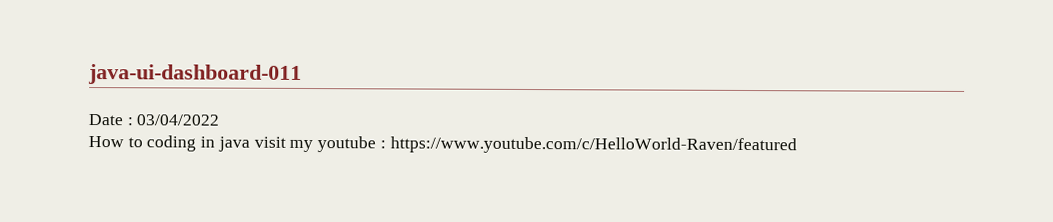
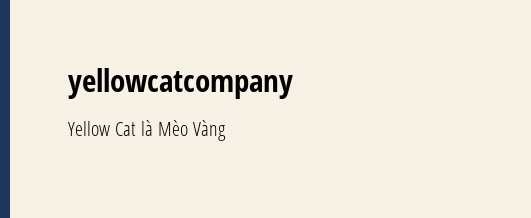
[88,64,302,85] [88,114,220,126] [88,135,797,155] java-ui-dashboard-011 // Date : 03/04/2022 // How to coding in java visit my youtube : https://www.youtube.com/c/HelloWorld-Raven/featured -> [68,68,293,99] [68,120,227,141] yellowcatcompany // Yellow Cat là Mèo Vàng

